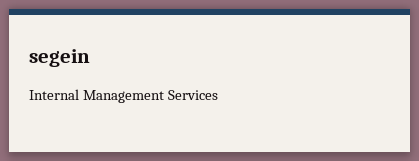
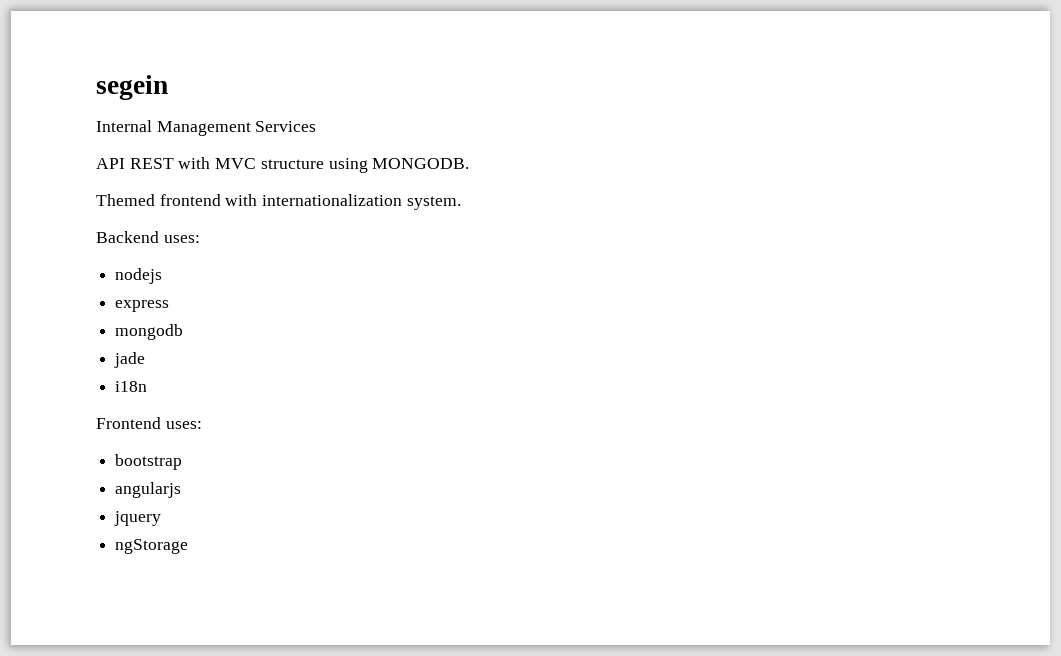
(218, 95) none -> [96,157,470,173] [96,194,461,210] [96,231,200,243] [115,268,163,284] [115,300,170,312] [115,324,184,340] [114,352,146,368] [115,381,148,392] [96,417,202,429] [115,454,183,470] [115,482,182,498] [114,511,162,526] [115,539,189,554] // API REST with MVC structure using MONGODB. // Themed frontend with internationalization system. // Backend uses: // nodejs // express // mongodb // jade // i18n // Frontend uses: // bootstrap // angularjs // jquery // ngStorage

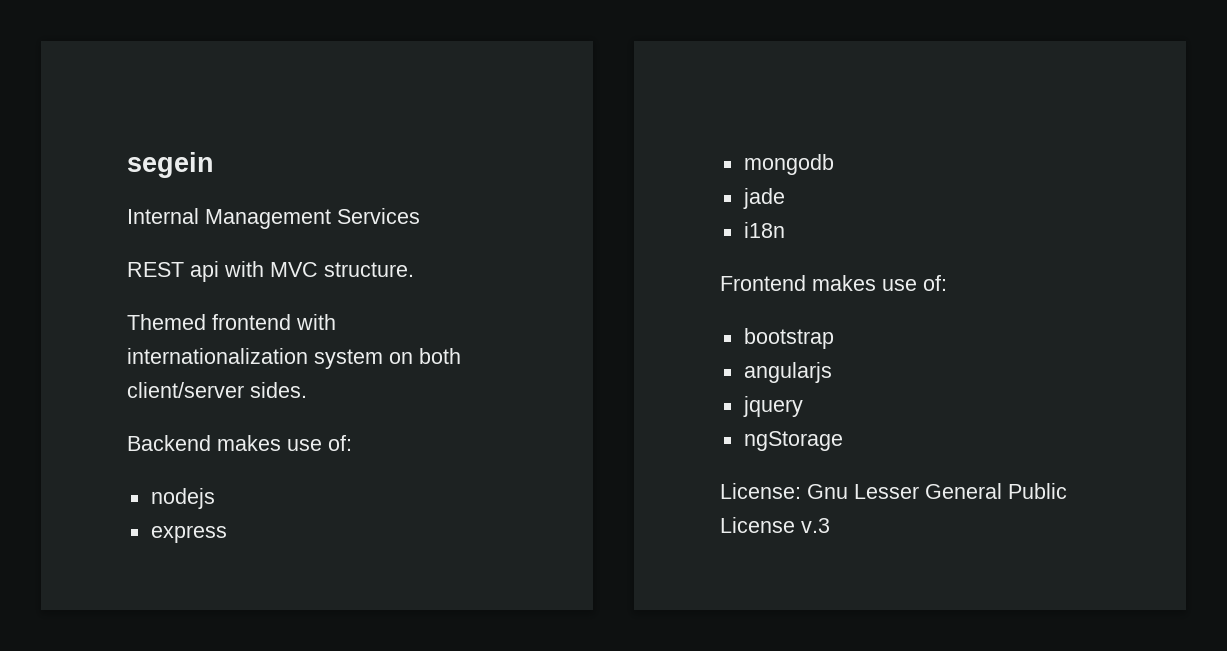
[96,157,470,173] [96,194,461,210] [96,231,200,243] API REST with MVC structure using MONGODB. // Themed frontend with internationalization system. // Backend uses: -> [127,261,414,282] [127,314,336,330] [127,348,461,369] [127,382,307,398] [127,435,352,451] REST api with MVC structure. // Themed frontend with internationalization system on both client/server sides. // Backend makes use of:
[165,421,202,429] uses: -> [812,275,947,291] makes use of:
(189, 546) none -> [720,483,1067,499] [720,517,830,533] // License: Gnu Lesser General Public License v.3

